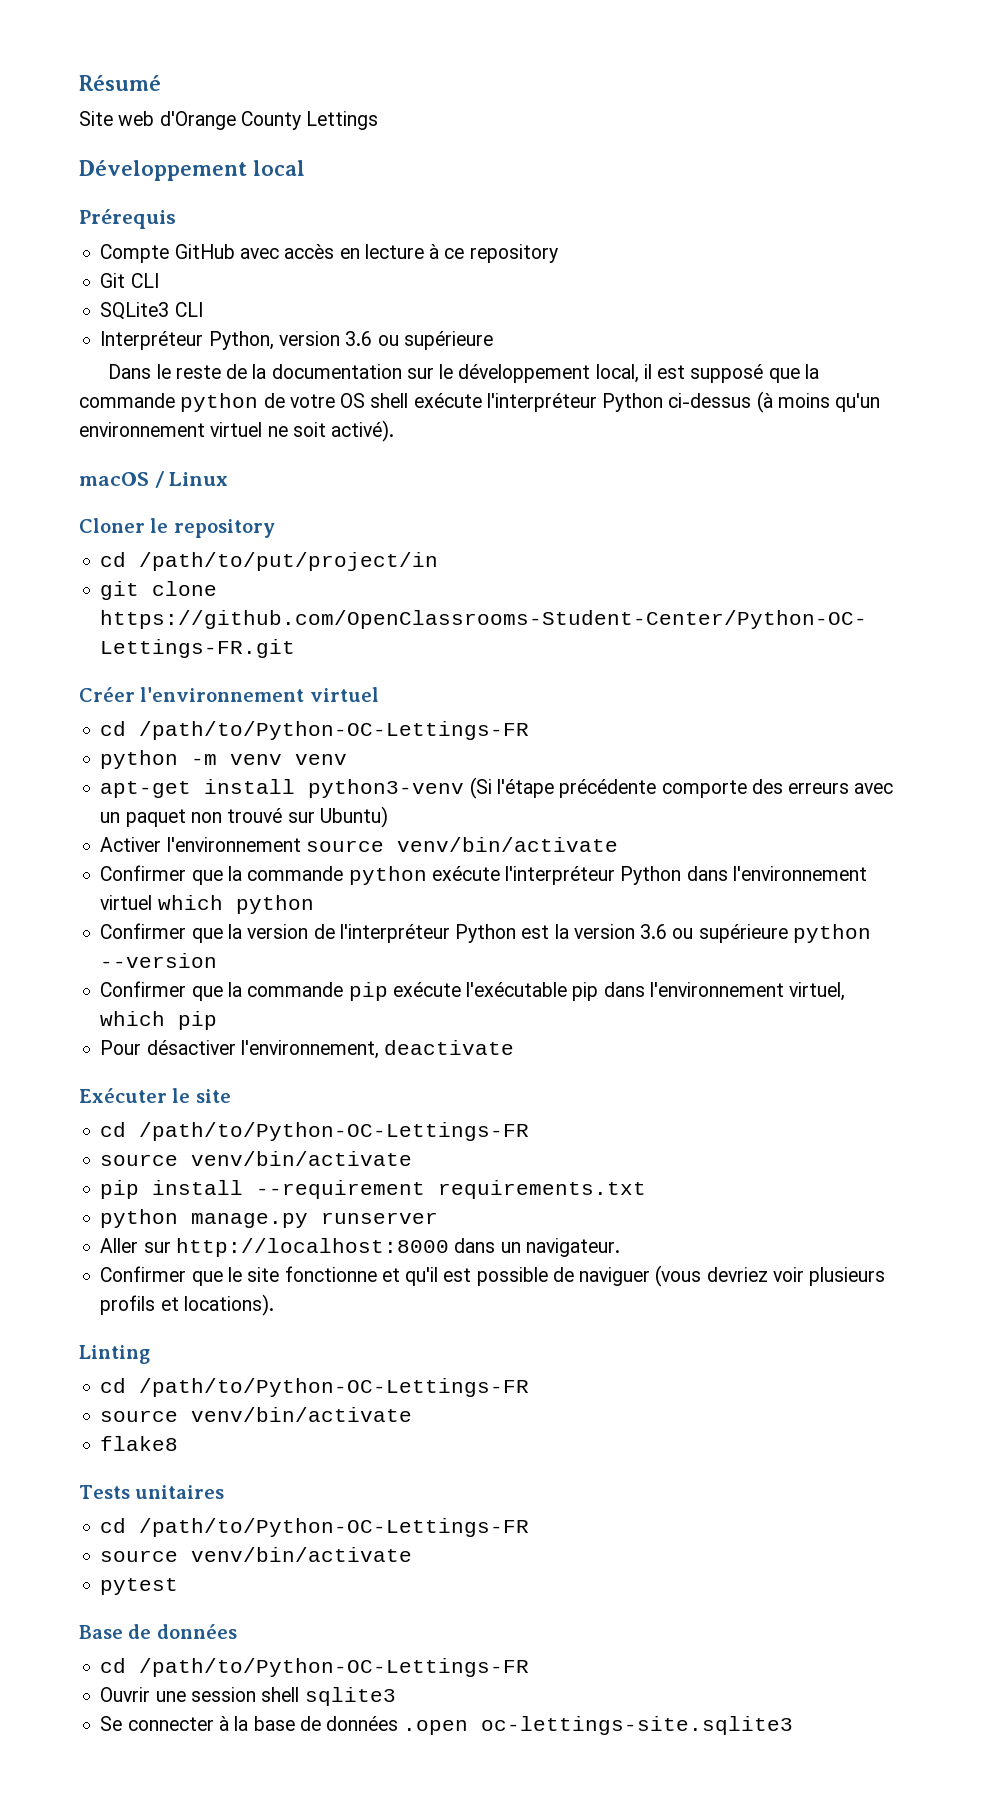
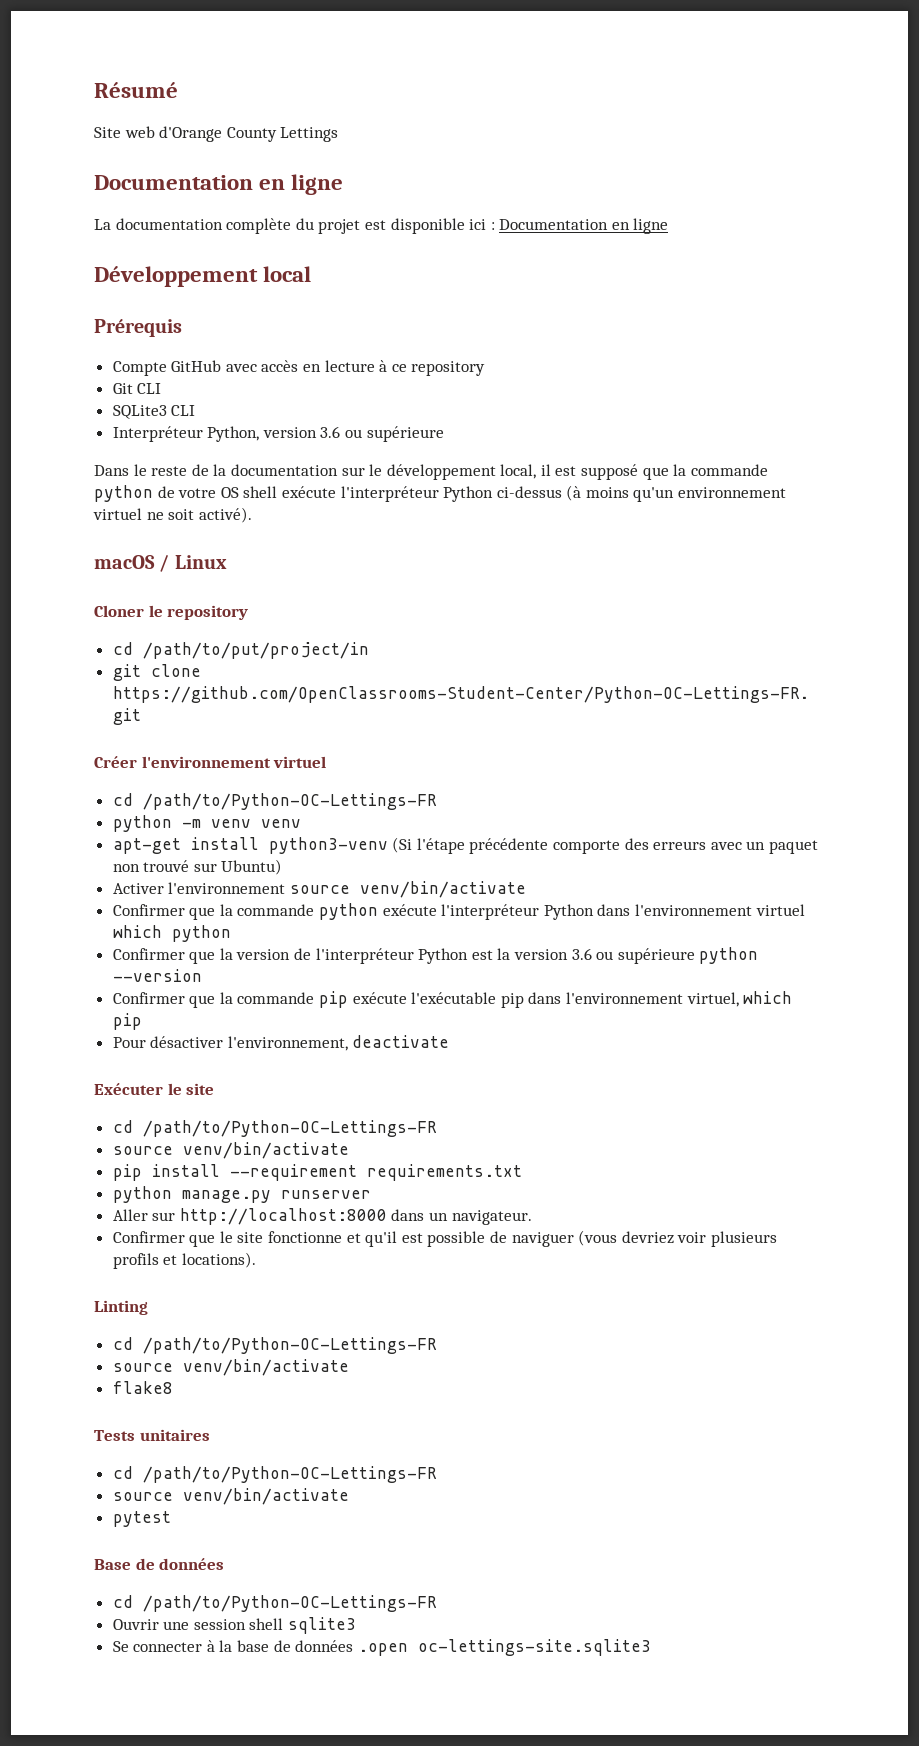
(379, 120) none -> [94,174,344,195] [94,218,669,234] // Documentation en ligne // La documentation complète du projet est disponible ici : Documentation en ligne

